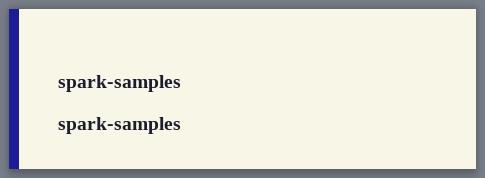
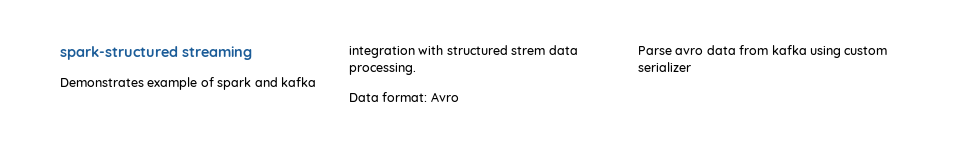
[58,75,181,92] [58,117,181,134] spark-samples // spark-samples -> [60,46,252,60] [60,77,316,90] [349,45,578,58] [349,63,416,75] [349,92,459,102] [638,45,888,58] [638,62,691,72] spark-structured streaming // Demonstrates example of spark and kafka integration with structured strem data processing. // Data format: Avro // Parse avro data from kafka using custom serializer

